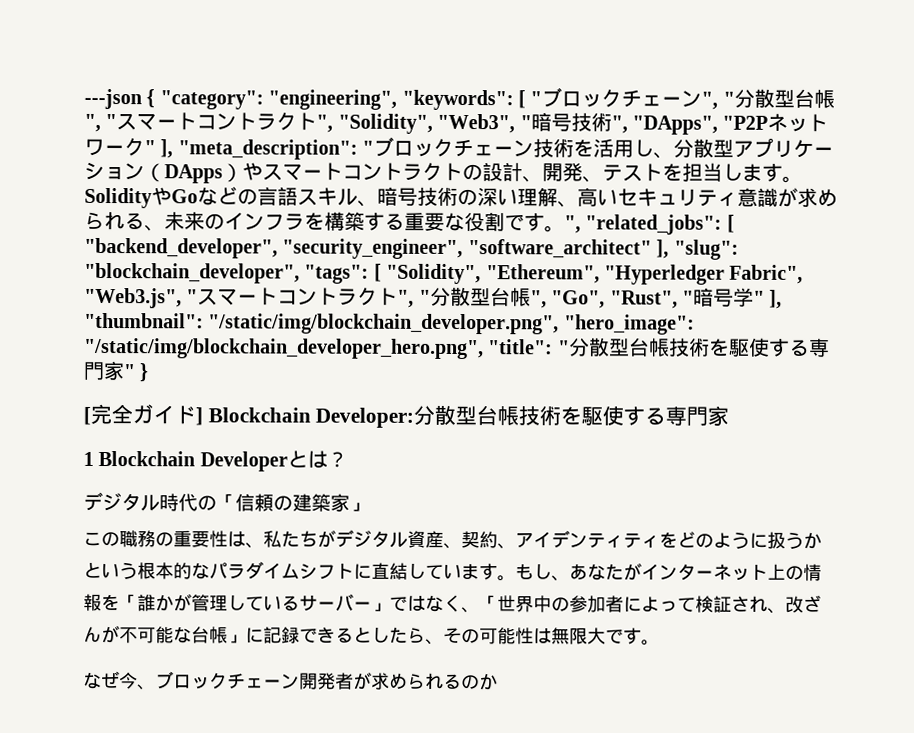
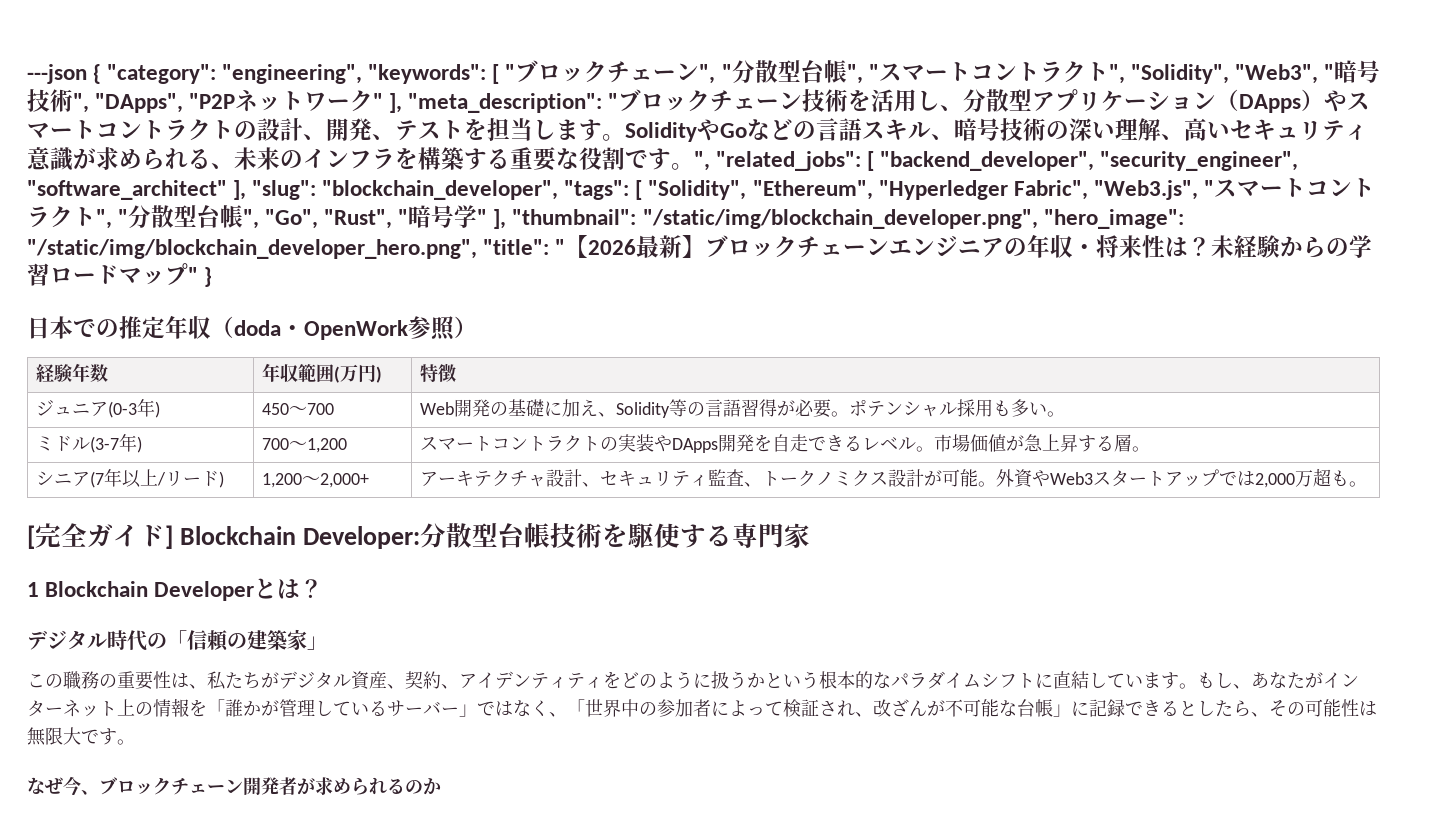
[568,337,830,358] [83,361,150,383] 分散型台帳技術を駆使する専門家" } -> [565,234,1373,258] [27,263,213,287] [27,315,477,341] [35,363,108,382] [261,363,382,383] [419,363,456,382] [35,398,160,418] [261,403,334,415] [419,399,1065,418] [35,433,142,453] [261,438,347,453] [419,434,1150,453] [35,468,224,488] [261,473,369,488] [419,468,1367,488] 【2026最新】ブロックチェーンエンジニアの年収・将来性は？未経験からの学習ロードマップ" } // 日本での推定年収（doda・OpenWork参照） // 経験年数 | 年収範囲(万円) | 特徴 // ジュニア(0-3年) | 450〜700 | Web開発の基礎に加え、Solidity等の言語習得が必要。ポテンシャル採用も多い。 // ミドル(3-7年) | 700〜1,200 | スマートコントラクトの実装やDApps開発を自走できるレベル。市場価値が急上昇する層。 // シニア(7年以上/リード) | 1,200〜2,000+ | アーキテクチャ設計、セキュリティ監査、トークノミクス設計が可能。外資やWeb3スタートアップでは2,000万超も。

